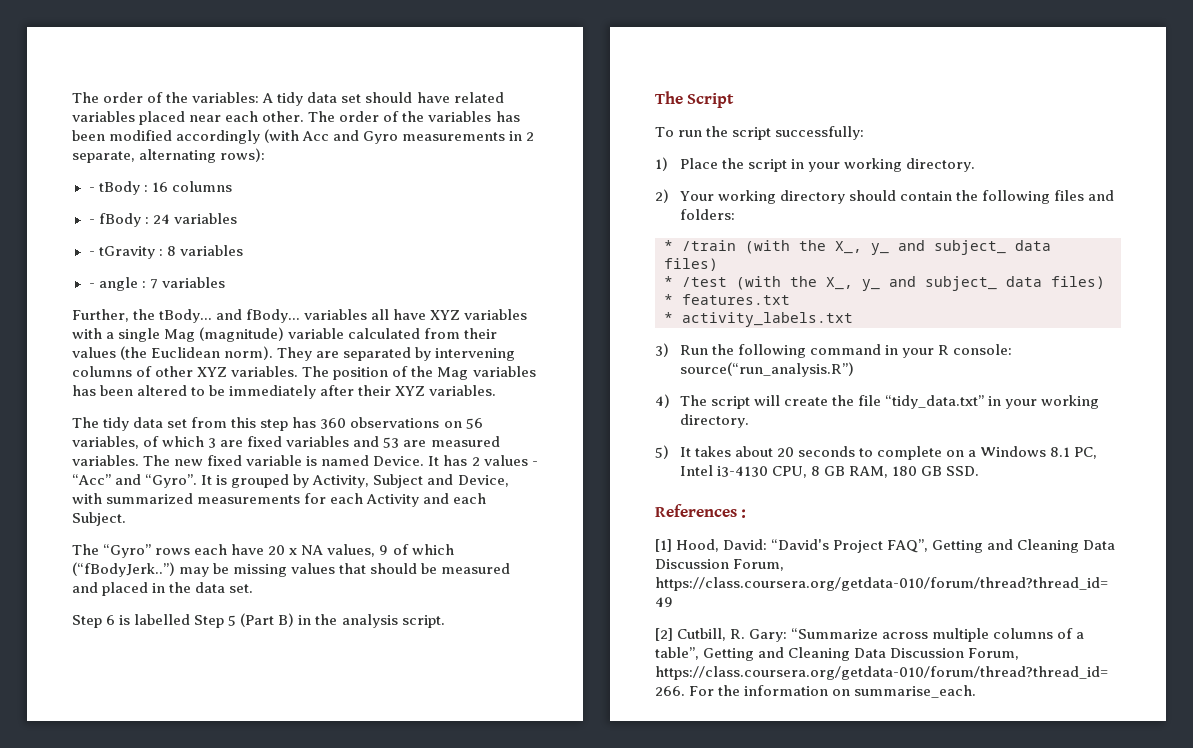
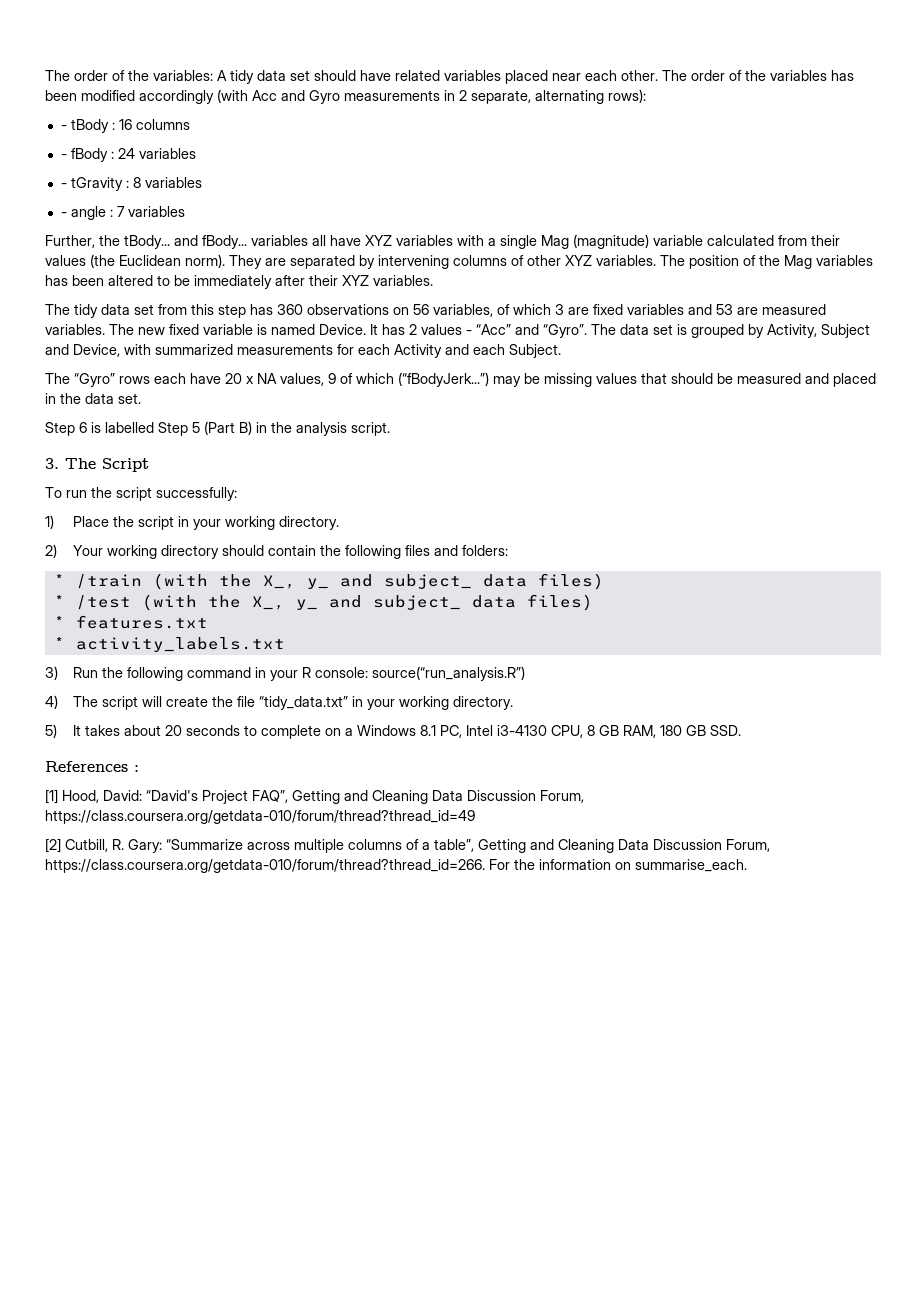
[201,475,213,485] It -> [591,324,673,335] The data set
[72,562,175,577] (“fBodyJerk..”) -> [398,372,489,387] (“fBodyJerk...”)
(445, 621) none -> [45,458,59,469] 3.

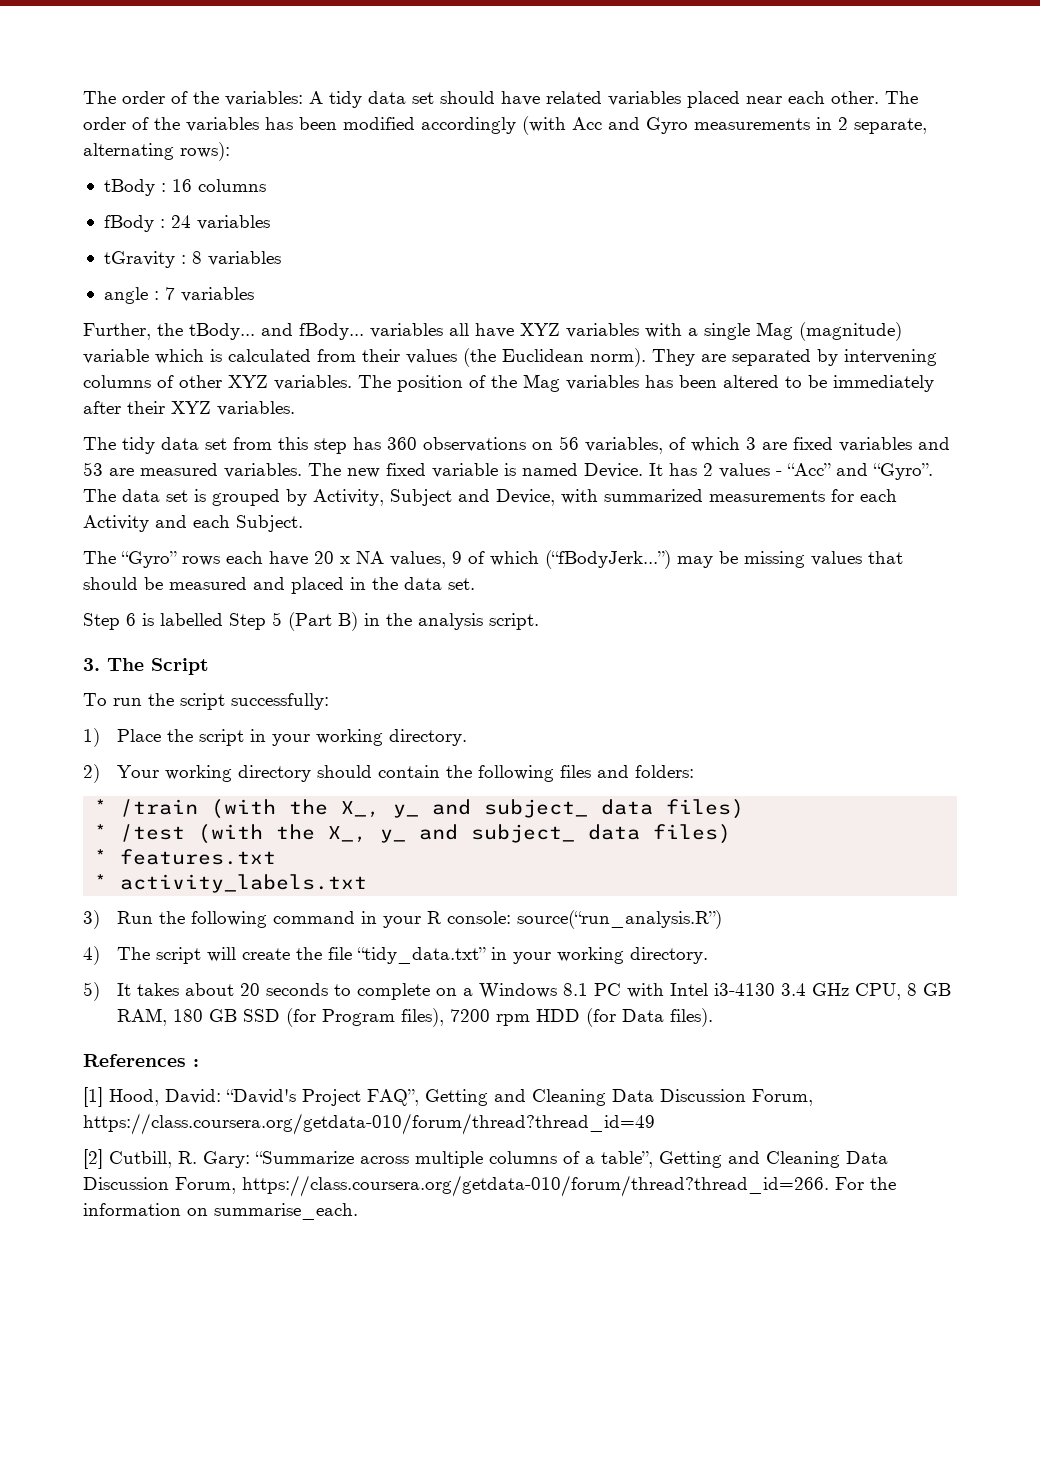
[60,125,67,130] - -> (230, 151) none
[60,154,67,159] - -> (266, 185) none
[60,183,67,188] - -> (270, 222) none
[60,212,67,217] - -> (281, 258) none
(703, 240) none -> [155,349,222,364] which is
[440,725,548,738] PC, Intel i3-4130 -> [593,983,849,998] PC with Intel i3-4130 3.4 GHz
[710,725,742,736] SSD. -> [242,1008,713,1027] SSD (for Program files), 7200 rpm HDD (for Data files).

